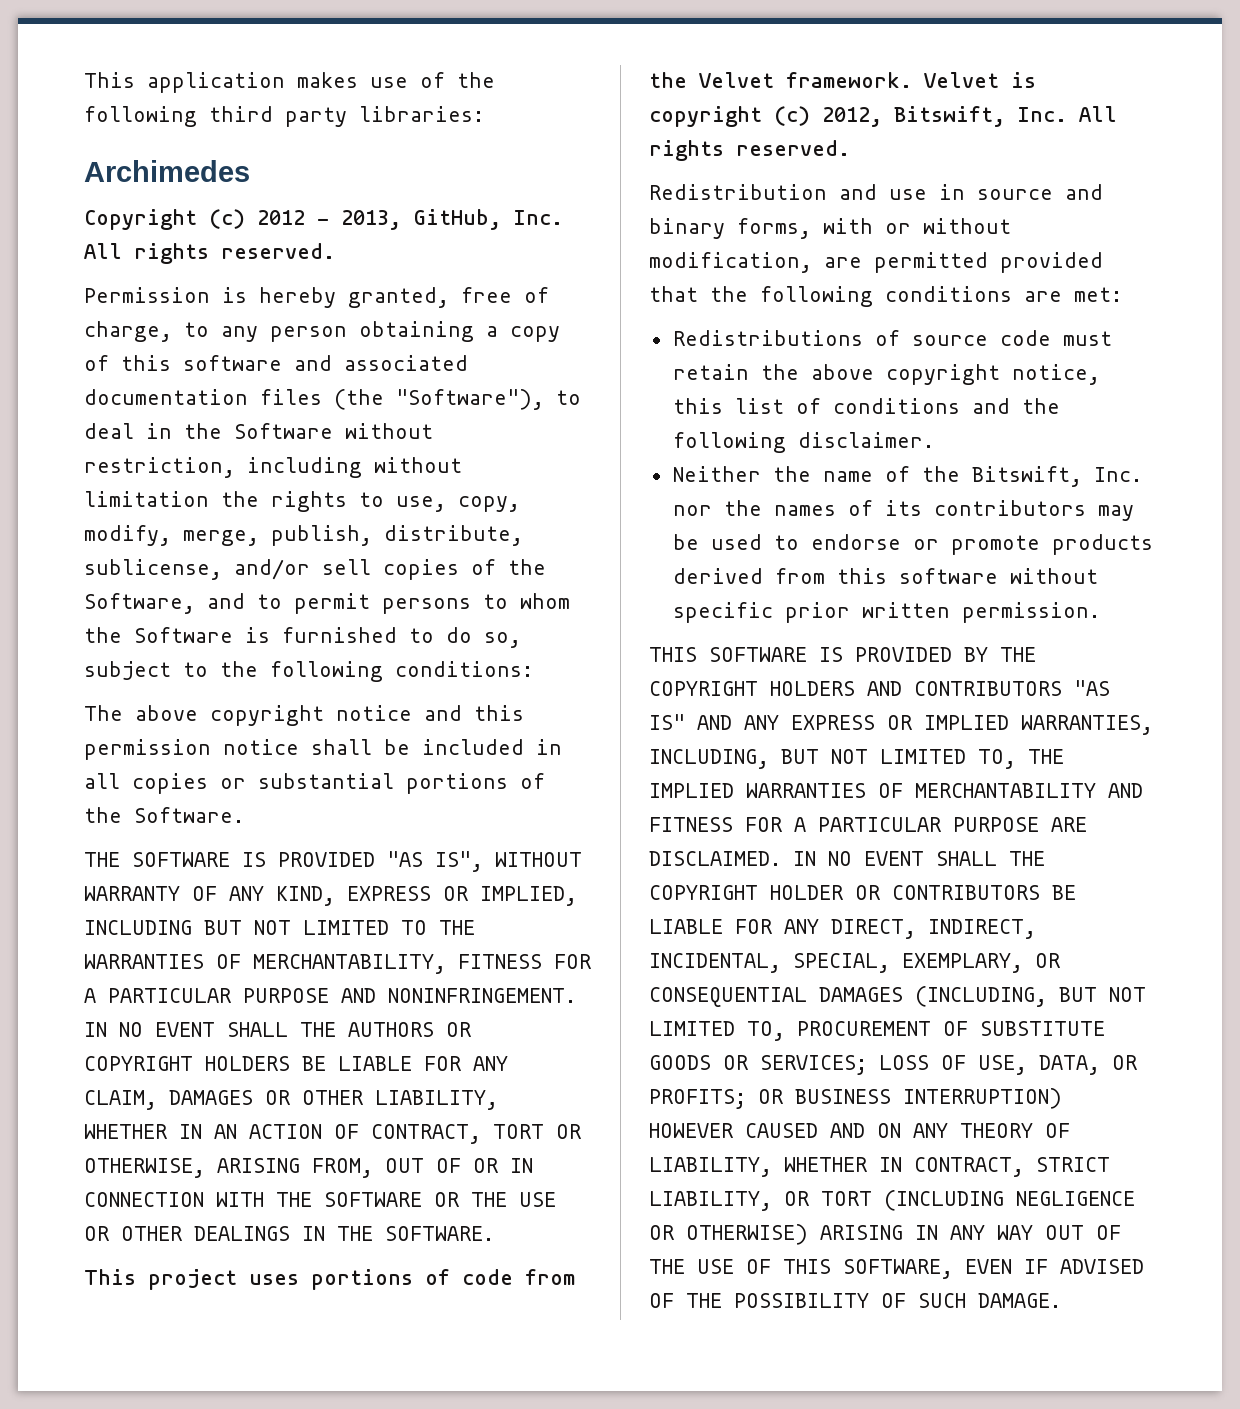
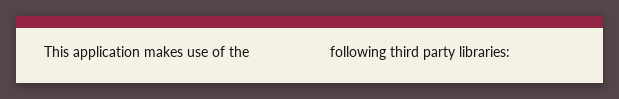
[84,160,250,182] [84,209,563,230] [84,243,335,264] [84,287,549,308] [84,321,560,342] [84,355,468,371] [84,389,581,410] [84,423,433,439] [84,457,462,478] [84,491,520,512] [84,525,523,546] [84,559,546,580] [84,593,570,614] [84,627,521,648] [84,661,533,682] [84,705,524,726] [84,739,562,760] [84,773,545,794] [84,807,244,823] [84,851,582,872] [84,886,577,906] [84,920,475,935] [84,954,591,974] [84,988,576,1003] [84,1022,471,1037] [84,1056,508,1071] [84,1090,498,1110] [84,1124,581,1144] [84,1158,533,1178] [84,1192,556,1207] [84,1226,494,1241] [84,1269,575,1290] [649,72,1036,88] [649,106,1117,127] [649,140,850,161] [649,184,1103,200] [649,218,1011,239] [649,252,1103,273] [649,286,1122,307] [672,330,1112,346] [672,364,1100,385] [672,398,1060,414] [672,432,934,453] [672,466,1142,487] [672,500,1134,521] [672,534,1153,555] [672,568,1098,584] [672,602,1100,623] [649,647,1036,662] [649,680,1110,696] [649,714,1153,735] [649,749,1064,769] [649,783,1143,798] [649,817,1087,832] [649,851,1045,866] [649,885,1076,900] [649,919,1036,939] [649,953,1060,973] [649,986,1146,1007] [649,1021,1105,1041] [649,1055,1137,1075] [649,1088,1062,1109] [649,1123,1070,1138] [649,1157,1110,1177] [649,1190,1135,1211] [649,1224,1121,1245] [649,1259,1144,1279] [649,1293,1061,1308] // Archimedes // Copyright (c) 2012 - 2013, GitHub, Inc. All rights reserved. // Permission is hereby granted, free of charge, to any person obtaining a copy of this software and associated documentation files (the "Software"), to deal in the Software without restriction, including without limitation the rights to use, copy, modify, merge, publish, distribute, sublicense, and/or sell copies of the Software, and to permit persons to whom the Software is furnished to do so, subject to the following conditions: // The above copyright notice and this permission notice shall be included in all copies or substantial portions of the Software. // THE SOFTWARE IS PROVIDED "AS IS", WITHOUT WARRANTY OF ANY KIND, EXPRESS OR IMPLIED, INCLUDING BUT NOT LIMITED TO THE WARRANTIES OF MERCHANTABILITY, FITNESS FOR A PARTICULAR PURPOSE AND NONINFRINGEMENT. IN NO EVENT SHALL THE AUTHORS OR COPYRIGHT HOLDERS BE LIABLE FOR ANY CLAIM, DAMAGES OR OTHER LIABILITY, WHETHER IN AN ACTION OF CONTRACT, TORT OR OTHERWISE, ARISING FROM, OUT OF OR IN CONNECTION WITH THE SOFTWARE OR THE USE OR OTHER DEALINGS IN THE SOFTWARE. // This project uses portions of code from the Velvet framework. Velvet is copyright (c) 2012, Bitswift, Inc. All rights reserved. // Redistribution and use in source and binary forms, with or without modification, are permitted provided that the following conditions are met: // Redistributions of source code must retain the above copyright notice, this list of conditions and the following disclaimer. // Neither the name of the Bitswift, Inc. nor the names of its contributors may be used to endorse or promote products derived from this software without specific prior written permission. // THIS SOFTWARE IS PROVIDED BY THE COPYRIGHT HOLDERS AND CONTRIBUTORS "AS IS" AND ANY EXPRESS OR IMPLIED WARRANTIES, INCLUDING, BUT NOT LIMITED TO, THE IMPLIED WARRANTIES OF MERCHANTABILITY AND FITNESS FOR A PARTICULAR PURPOSE ARE DISCLAIMED. IN NO EVENT SHALL THE COPYRIGHT HOLDER OR CONTRIBUTORS BE LIABLE FOR ANY DIRECT, INDIRECT, INCIDENTAL, SPECIAL, EXEMPLARY, OR CONSEQUENTIAL DAMAGES (INCLUDING, BUT NOT LIMITED TO, PROCUREMENT OF SUBSTITUTE GOODS OR SERVICES; LOSS OF USE, DATA, OR PROFITS; OR BUSINESS INTERRUPTION) HOWEVER CAUSED AND ON ANY THEORY OF LIABILITY, WHETHER IN CONTRACT, STRICT LIABILITY, OR TORT (INCLUDING NEGLIGENCE OR OTHERWISE) ARISING IN ANY WAY OUT OF THE USE OF THIS SOFTWARE, EVEN IF ADVISED OF THE POSSIBILITY OF SUCH DAMAGE. -> (510, 51) none

